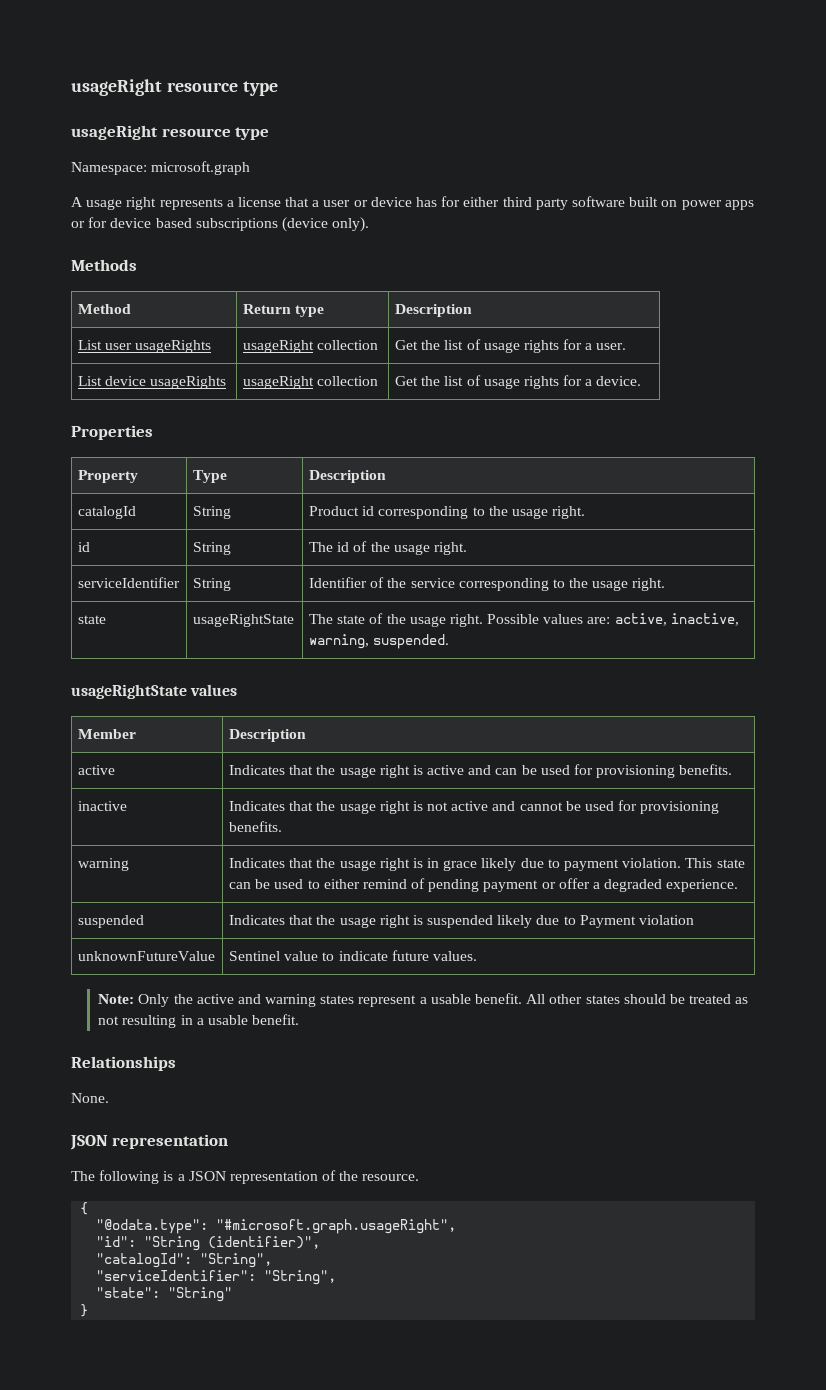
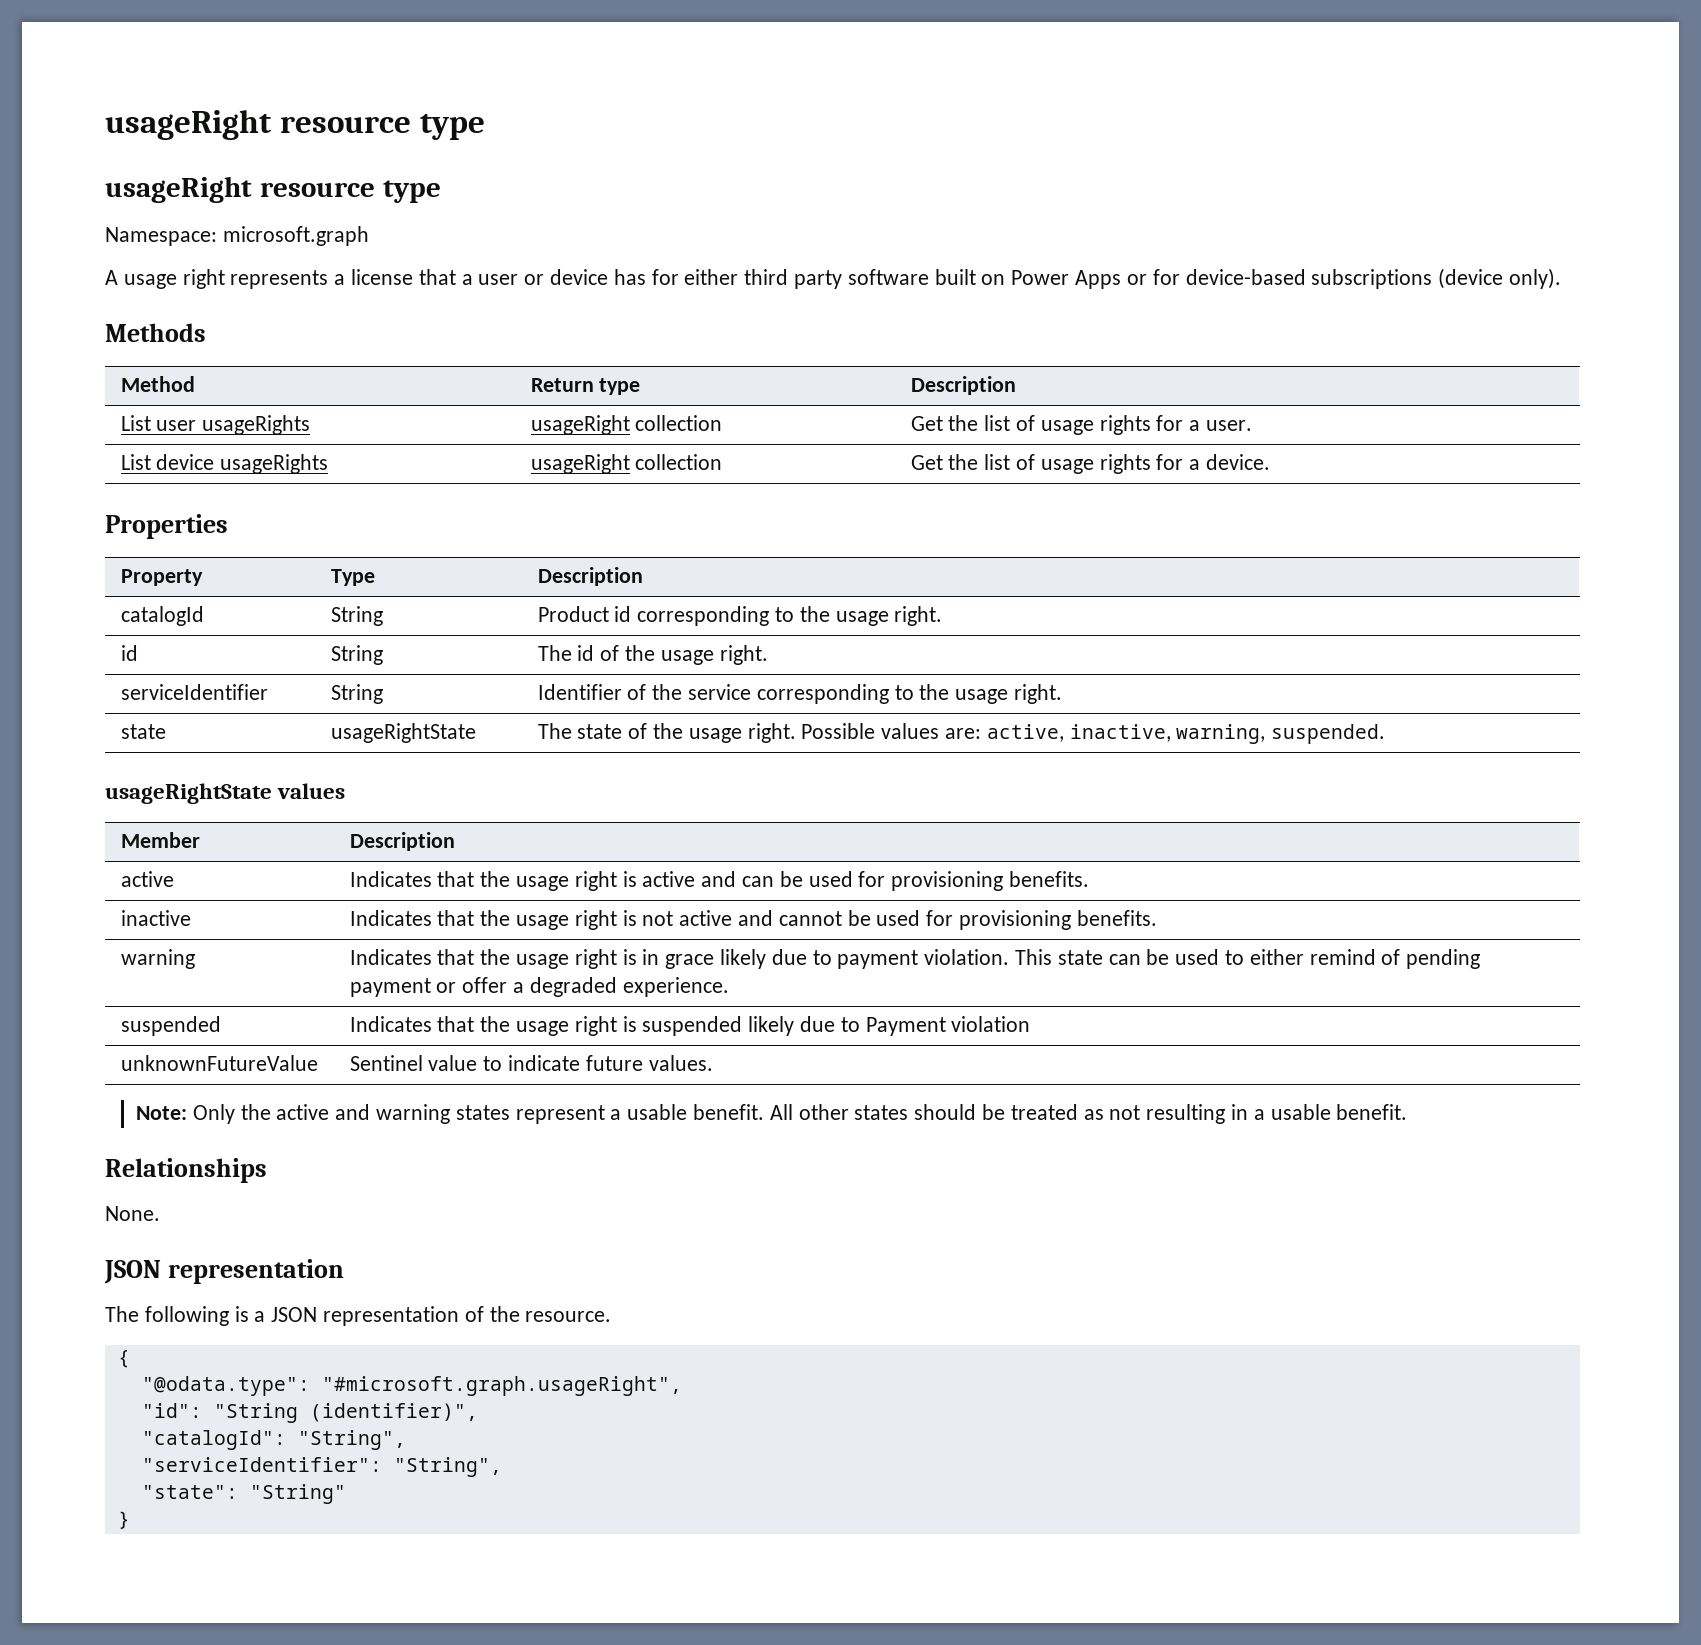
[681,200,754,210] [71,217,192,228] power apps or for device based -> [1011,269,1306,289] Power Apps or for device-based

